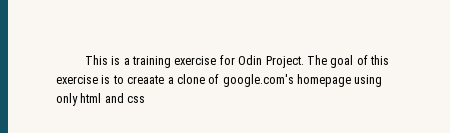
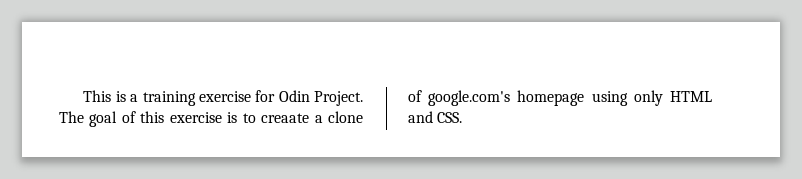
[80,93,146,103] html and css -> [670,91,712,102] [408,111,463,123] HTML and CSS.

